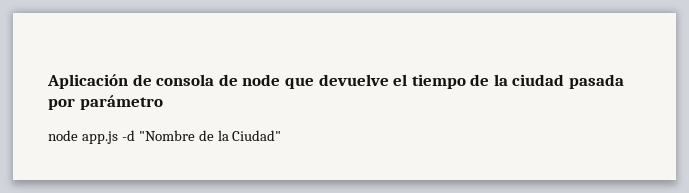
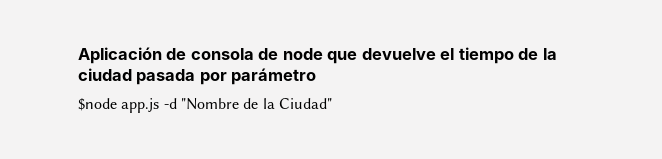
[48,130,78,141] node -> [78,98,117,111] $node

